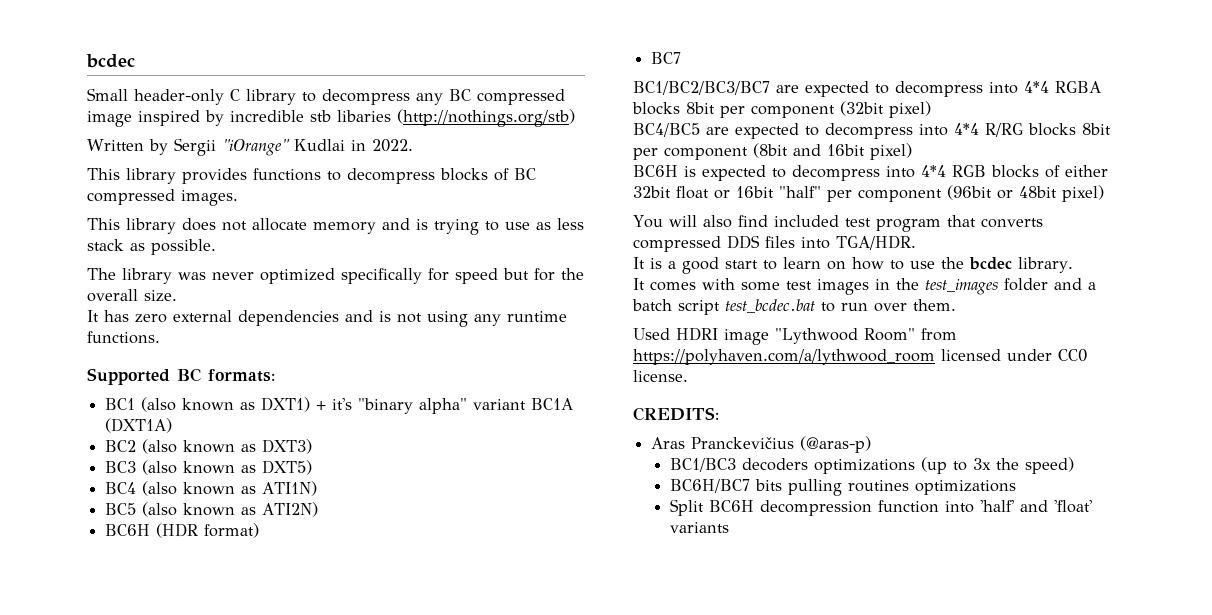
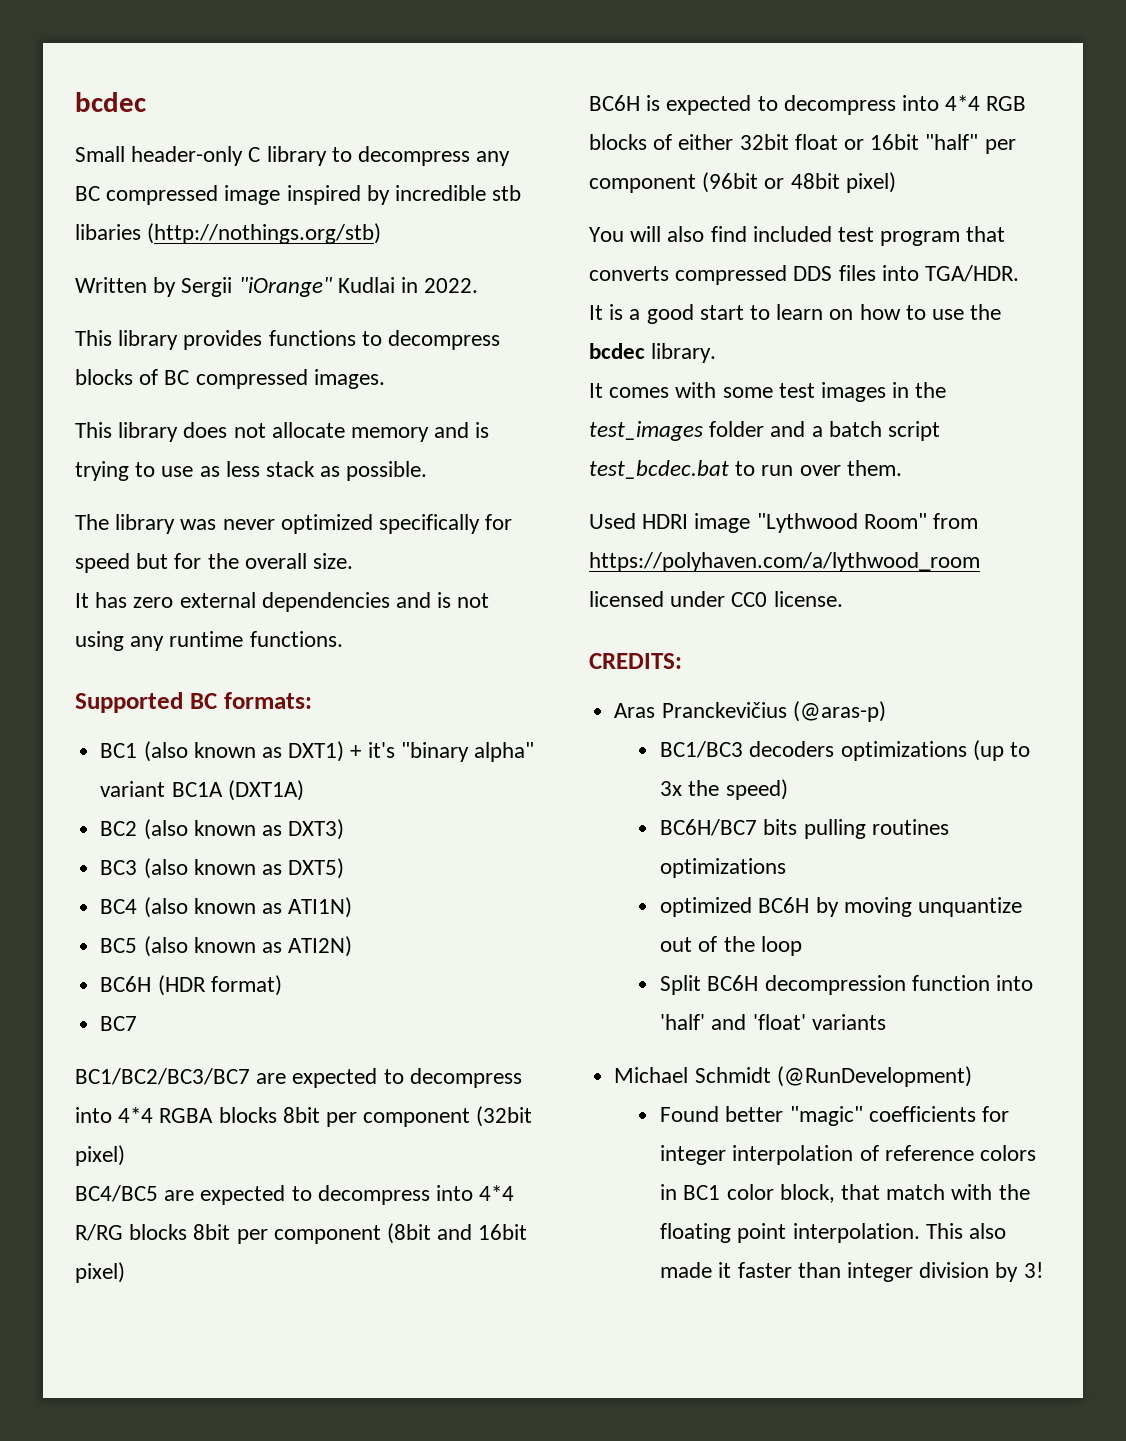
(1017, 487) none -> [660,897,1022,917] [660,936,802,956] // optimized BC6H by moving unquantize out of the loop
(730, 527) none -> [614,1066,972,1087] [660,1106,1009,1126] [660,1145,1036,1165] [660,1184,1030,1203] [660,1223,1006,1243] [660,1262,1043,1282] // Michael Schmidt (@RunDevelopment) // Found better "magic" coefficients for integer interpolation of reference colors in BC1 color block, that match with the floating point interpolation. This also made it faster than integer division by 3!

